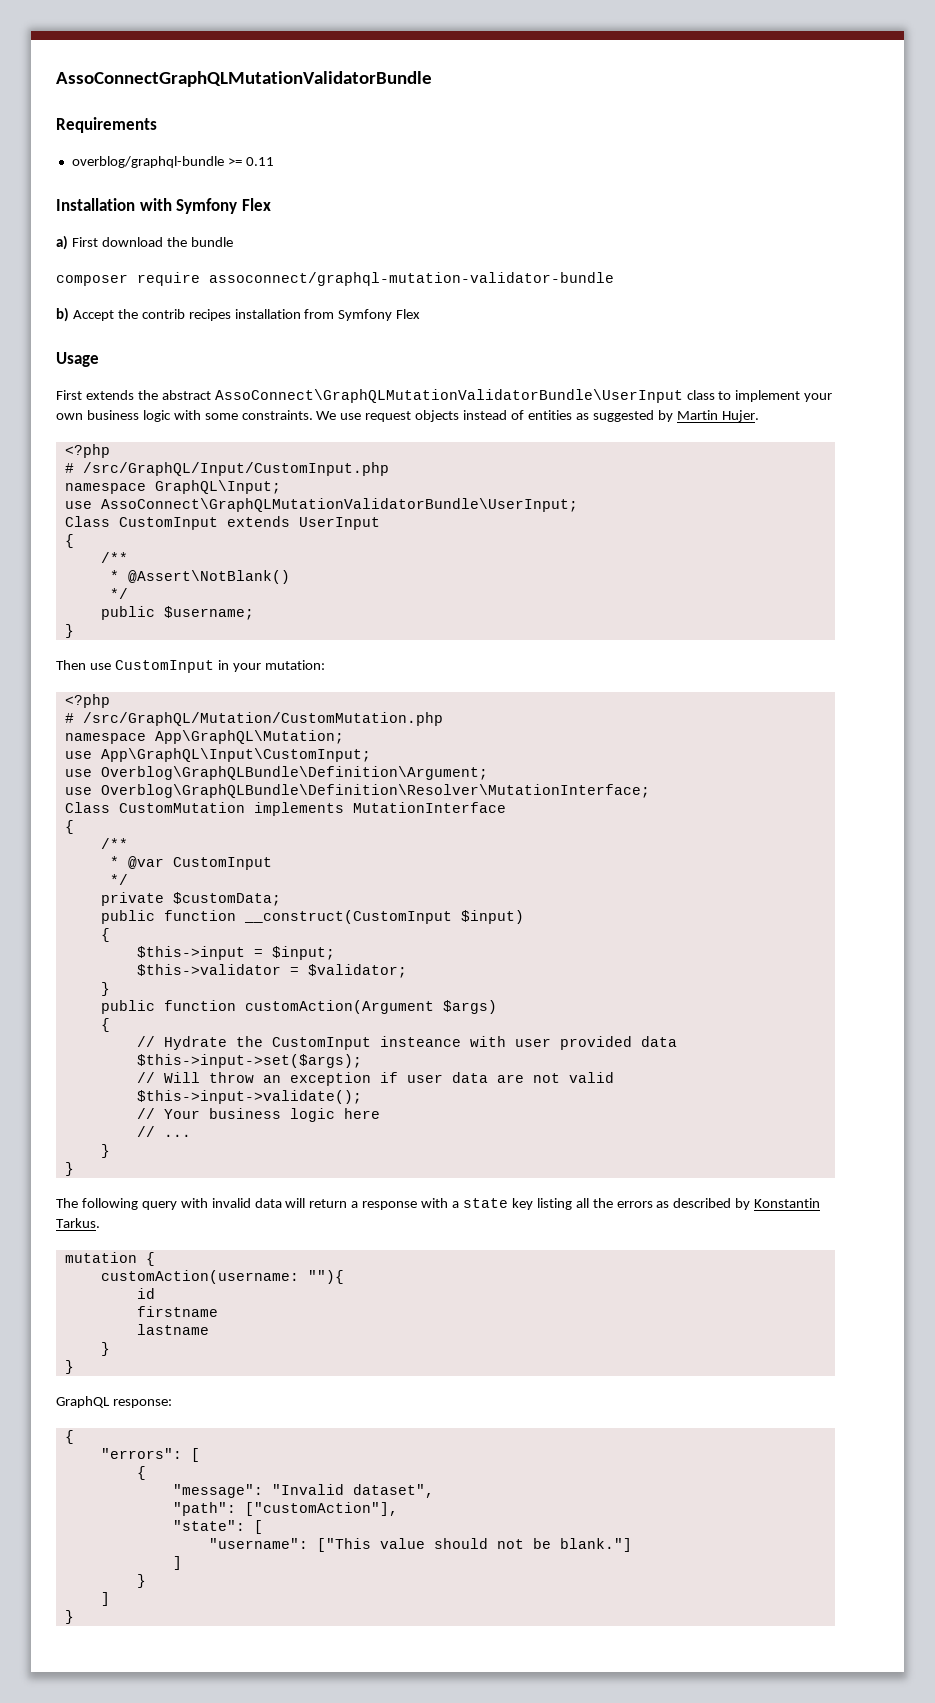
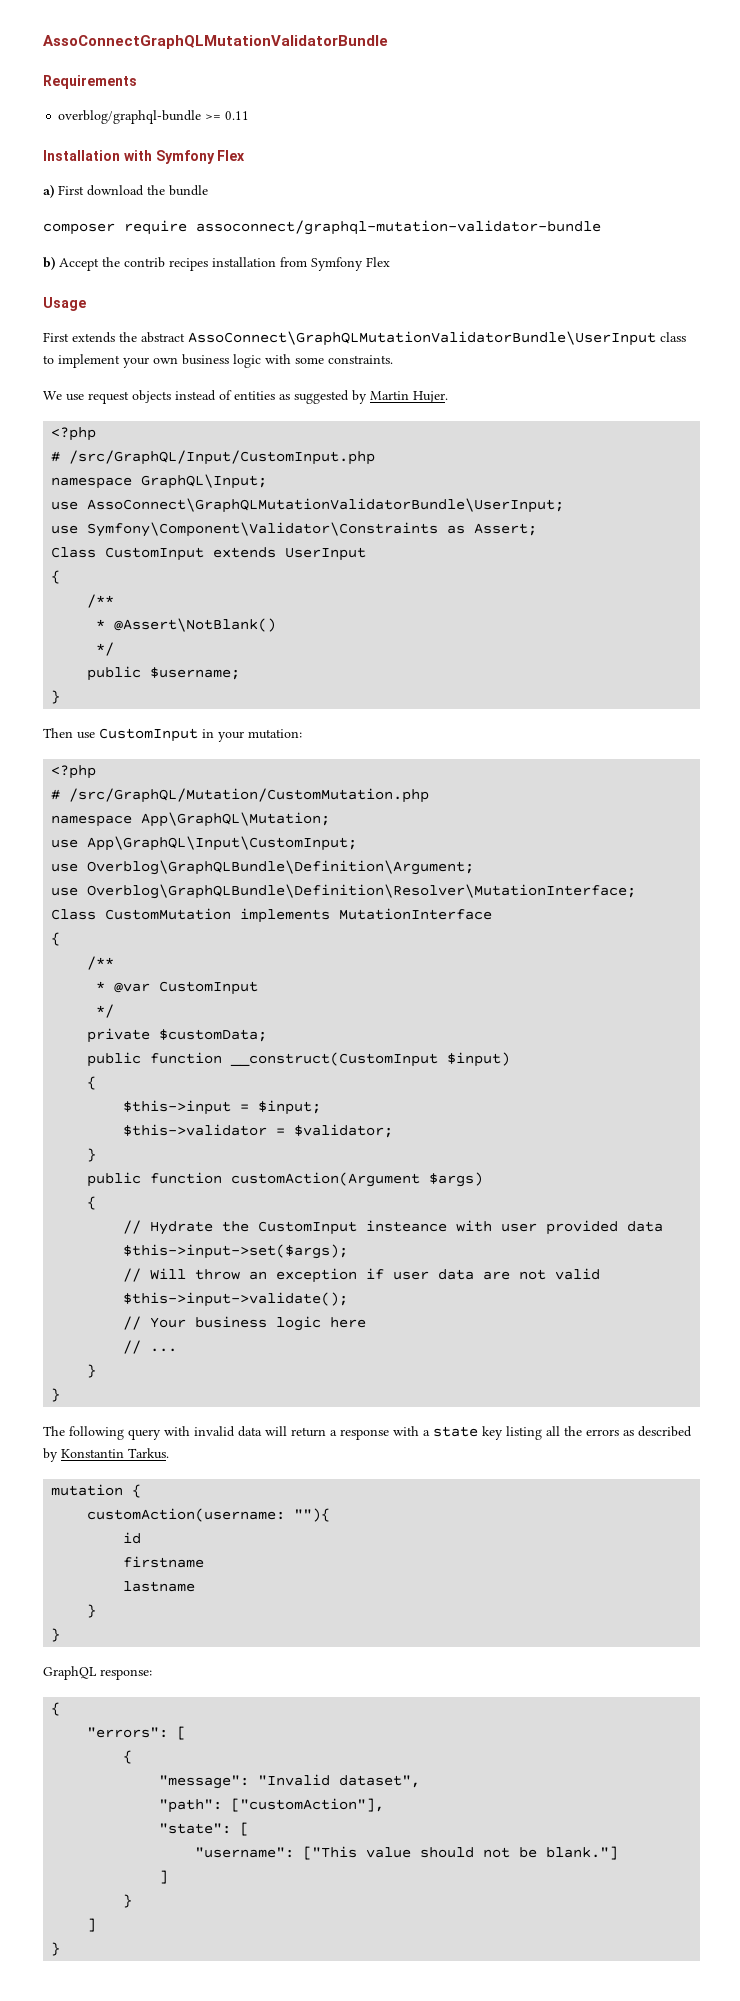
(313, 415) none -> (393, 359) //
(578, 505) none -> [51,522,538,537] // use Symfony\Component\Validator\Constraints as Assert;

